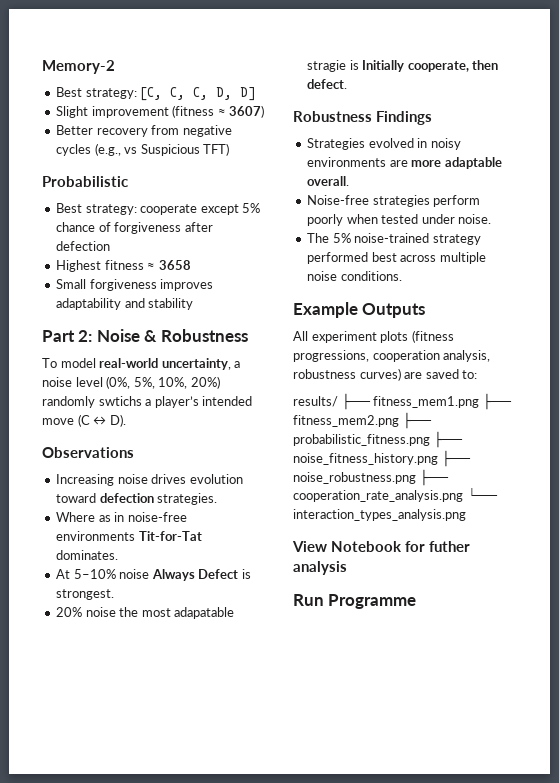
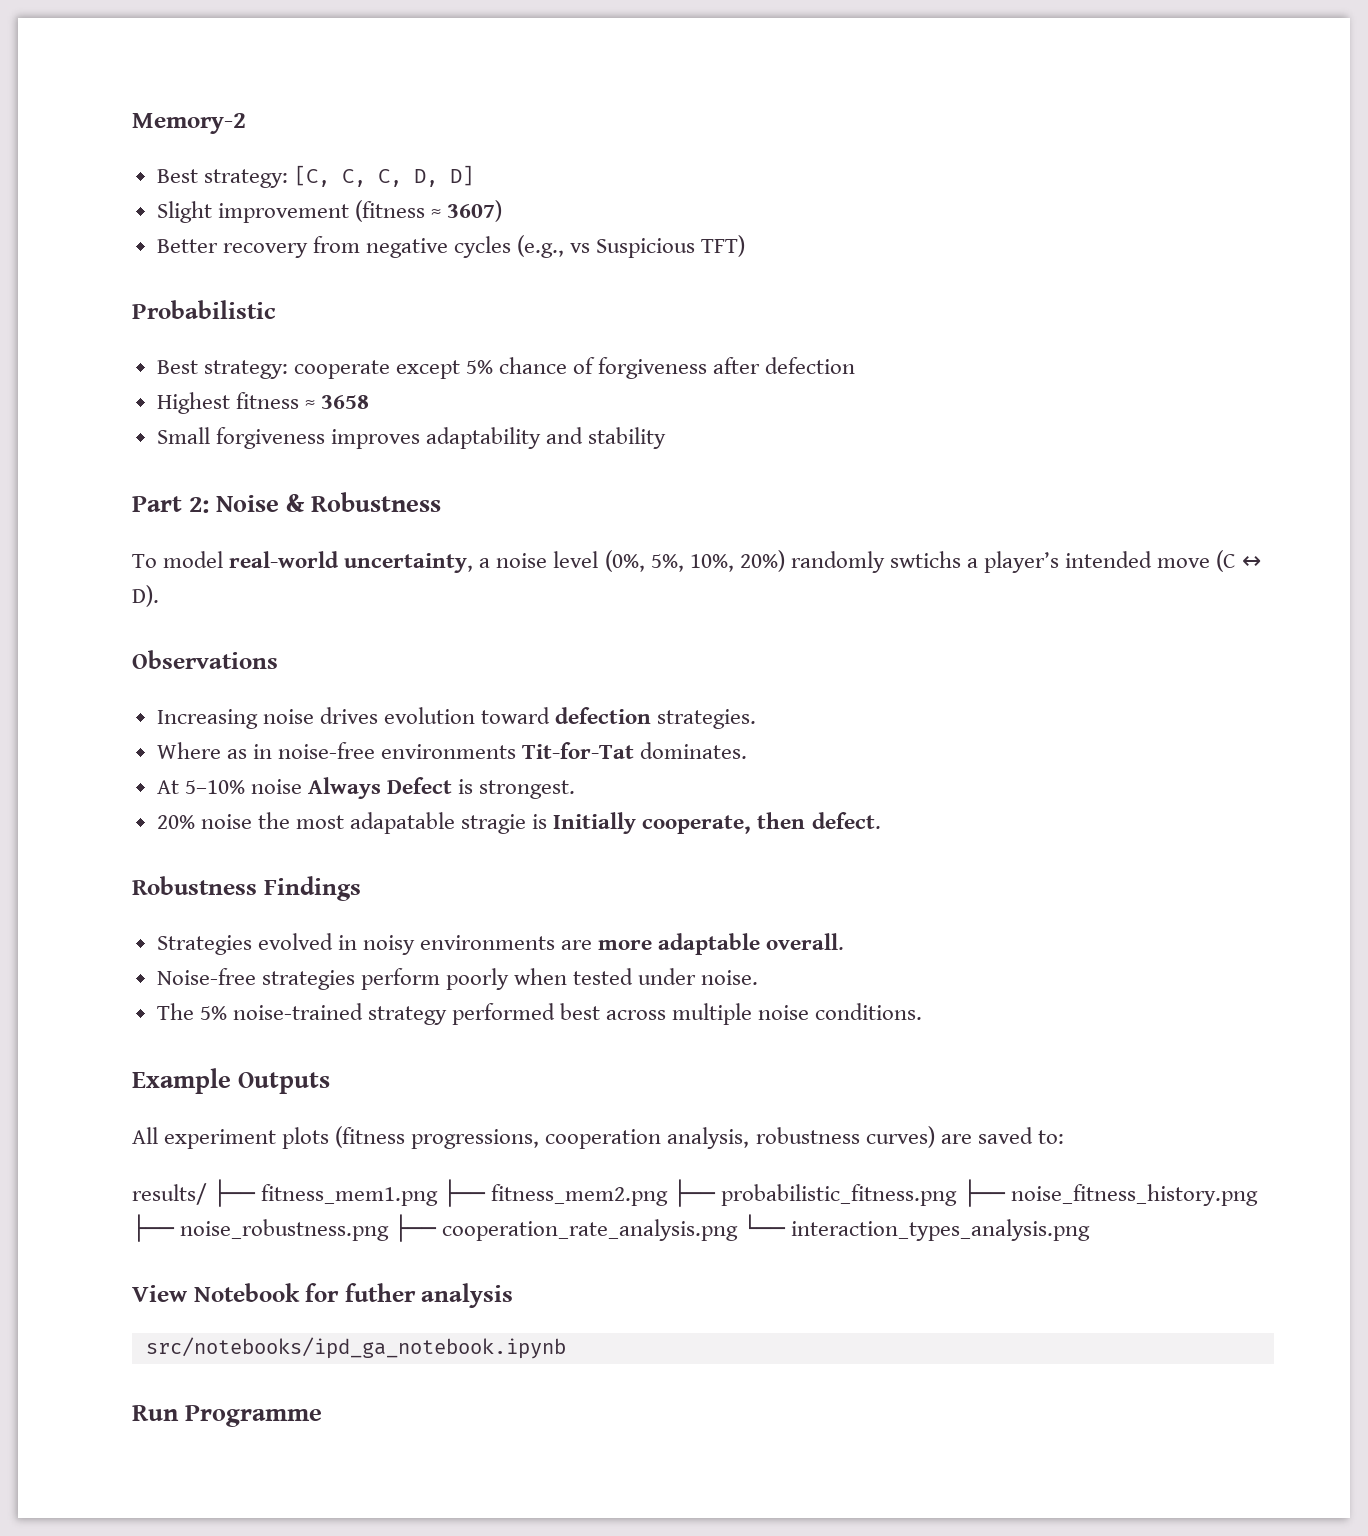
(347, 568) none -> [145,1337,566,1359] // src/notebooks/ipd_ga_notebook.ipynb

